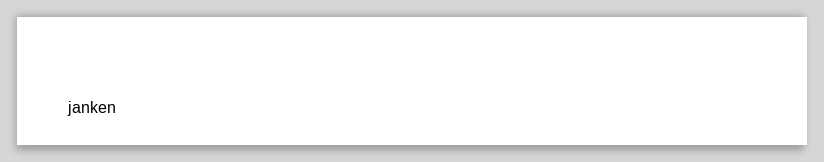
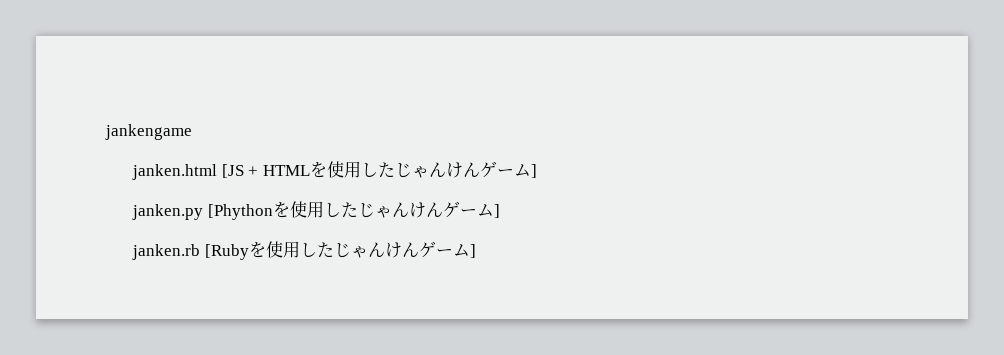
[67,101,116,116] janken -> [105,124,192,140] [131,161,537,180] [131,201,500,220] [131,241,476,260] jankengame // janken.html [JS + HTMLを使用したじゃんけんゲーム] // janken.py [Phythonを使用したじゃんけんゲーム] // janken.rb [Rubyを使用したじゃんけんゲーム]

